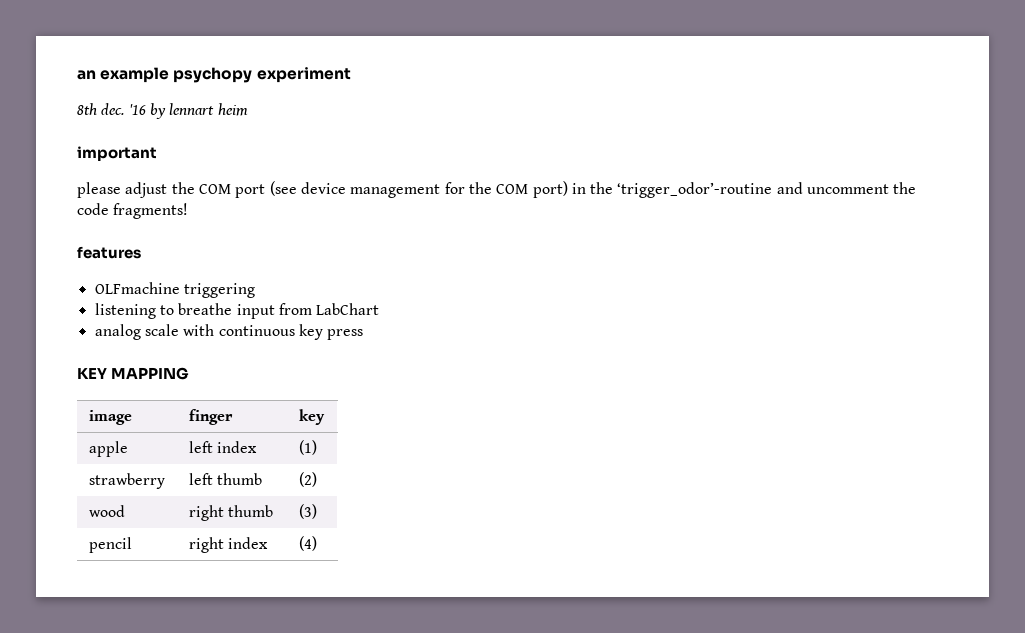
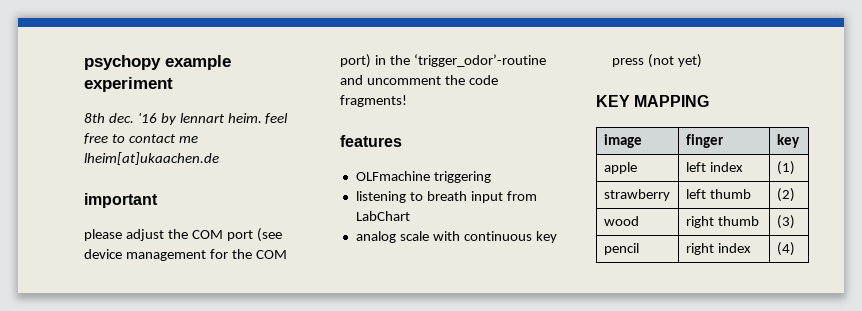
[77,67,253,83] an example psychopy -> [84,55,231,70] psychopy example
[217,103,248,116] heim -> [227,113,289,124] [84,133,198,144] [84,152,219,165] heim. feel free to contact me lheim[at]ukaachen.de
[178,303,233,315] breathe -> [426,191,467,201] breath
(364, 334) none -> [647,54,702,68] (not yet)

